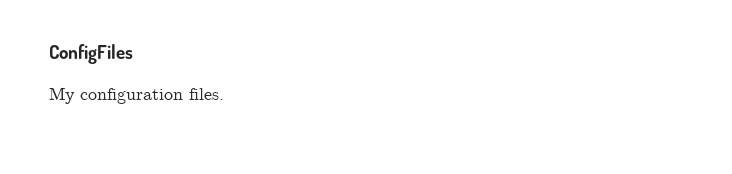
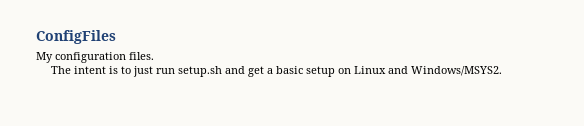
(224, 94) none -> [50,66,502,77] // The intent is to just run setup.sh and get a basic setup on Linux and Windows/MSYS2.

